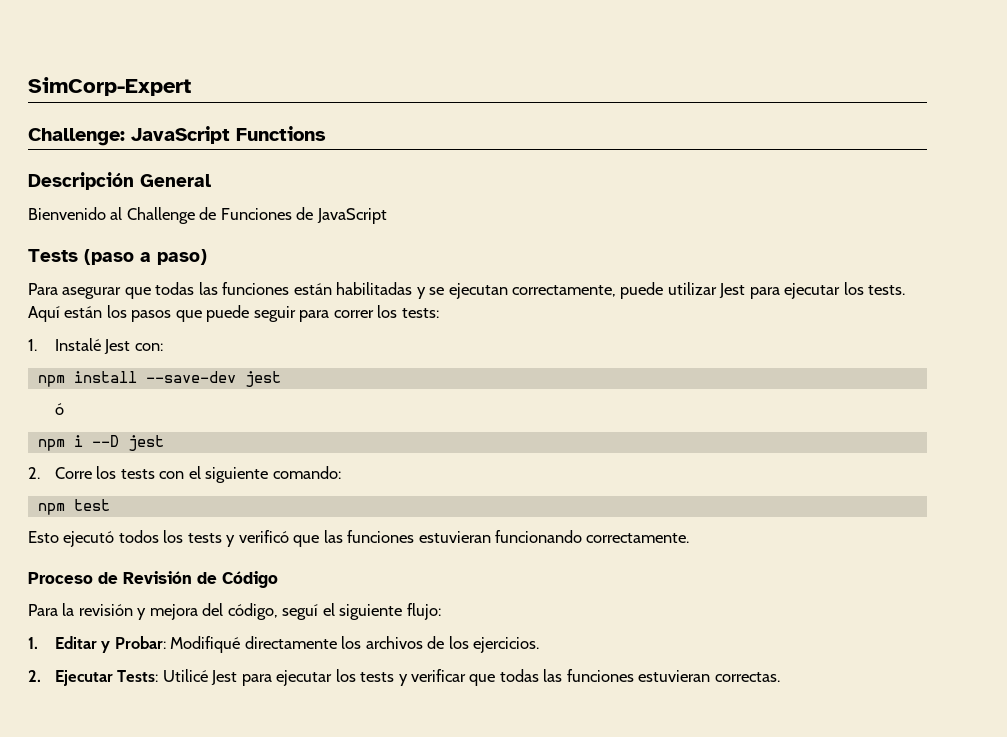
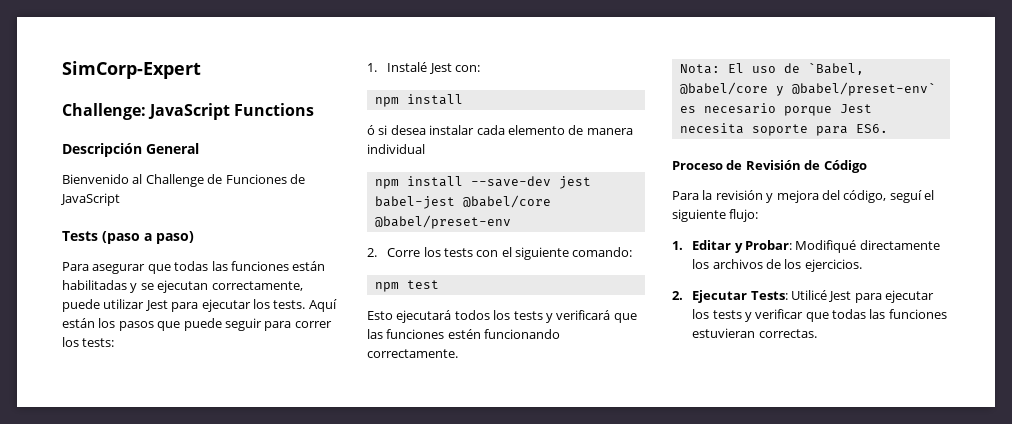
[145,371,281,387] [54,403,64,415] [37,435,164,451] --save-dev jest // ó // npm i --D jest -> [367,125,633,135] [367,144,425,154] [374,176,591,189] [374,195,551,209] [374,215,511,229] // ó si desea instalar cada elemento de manera individual // npm install --save-dev jest babel-jest @babel/core @babel/preset-env
[63,531,115,547] ejecutó -> [396,310,452,323] ejecutará
[238,530,289,543] verificó -> [556,310,611,320] verificará
[418,531,491,543] estuvieran -> [447,329,481,339] estén
(690, 538) none -> [679,62,864,75] [679,82,936,96] [679,103,872,116] [679,123,888,136] // Nota: El uso de `Babel, @babel/core y @babel/preset-env` es necesario porque Jest necesita soporte para ES6.

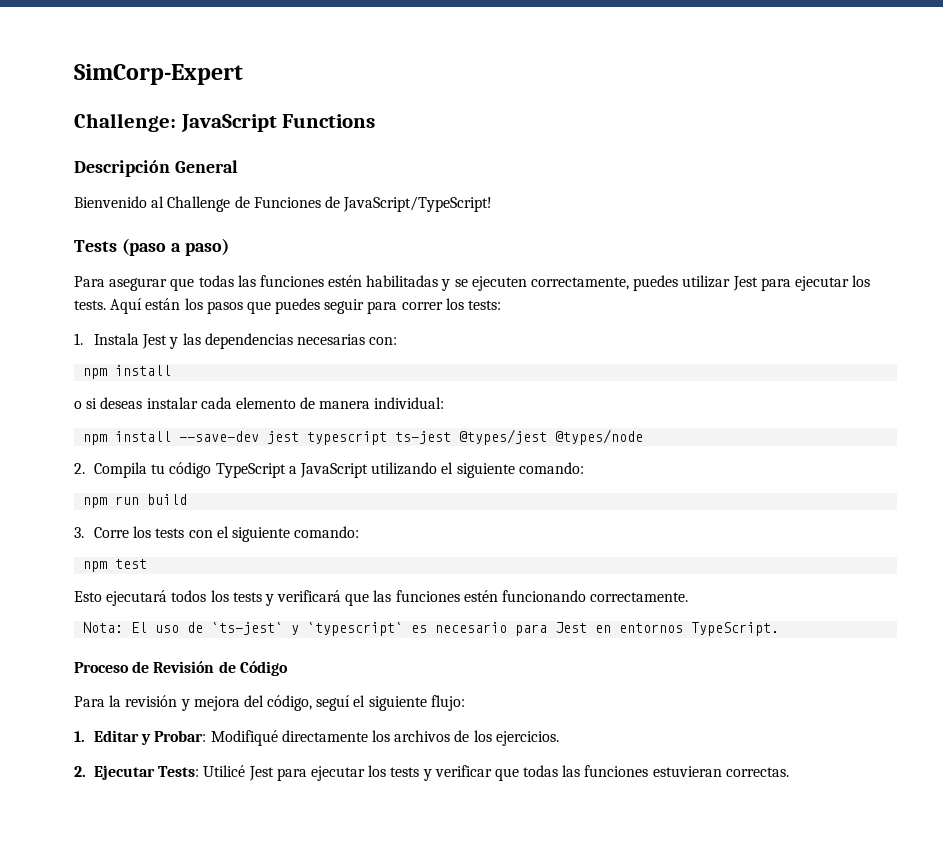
[60,193,120,206] JavaScript -> [343,196,493,212] JavaScript/TypeScript!
[292,261,326,271] están -> [328,275,363,287] estén
[157,280,303,293] [62,299,100,312] ejecutan correctamente, puede -> [471,275,679,291] ejecuten correctamente, puedes
[183,318,222,331] puede -> [275,298,321,314] puedes
[387,62,452,74] Instalé Jest -> [94,333,366,349] Instala Jest y las dependencias necesarias
[367,125,426,135] ó si desea -> [74,397,143,409] o si deseas
[367,144,425,154] individual -> [374,397,445,409] individual:
[374,195,551,209] [374,215,511,229] [367,248,377,257] babel-jest @babel/core @babel/preset-env // 2. -> [307,429,644,445] [74,462,584,478] [83,494,188,508] [74,527,84,538] typescript ts-jest @types/jest @types/node // 2. Compila tu código TypeScript a JavaScript utilizando el siguiente comando: // npm run build // 3.
[807,62,864,75] [679,82,936,96] [679,103,872,116] [679,123,888,136] `Babel, @babel/core y @babel/preset-env` es necesario porque Jest necesita soporte para ES6. -> [211,622,780,636] `ts-jest` y `typescript` es necesario para Jest en entornos TypeScript.

